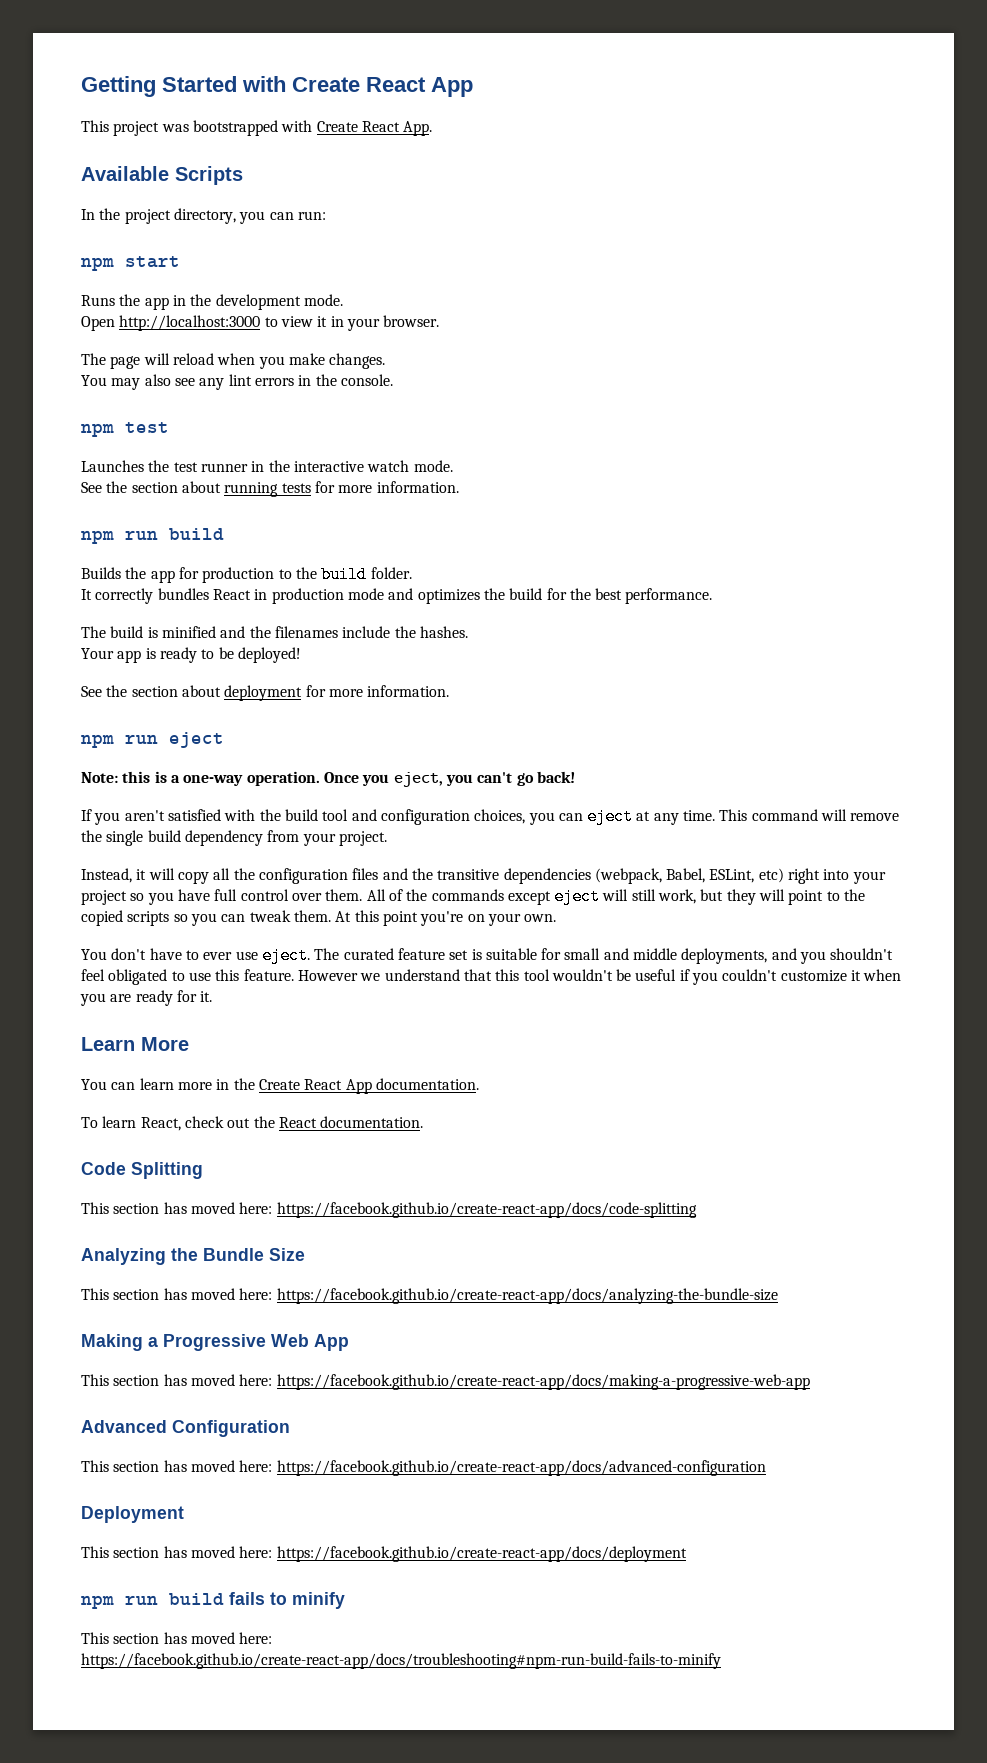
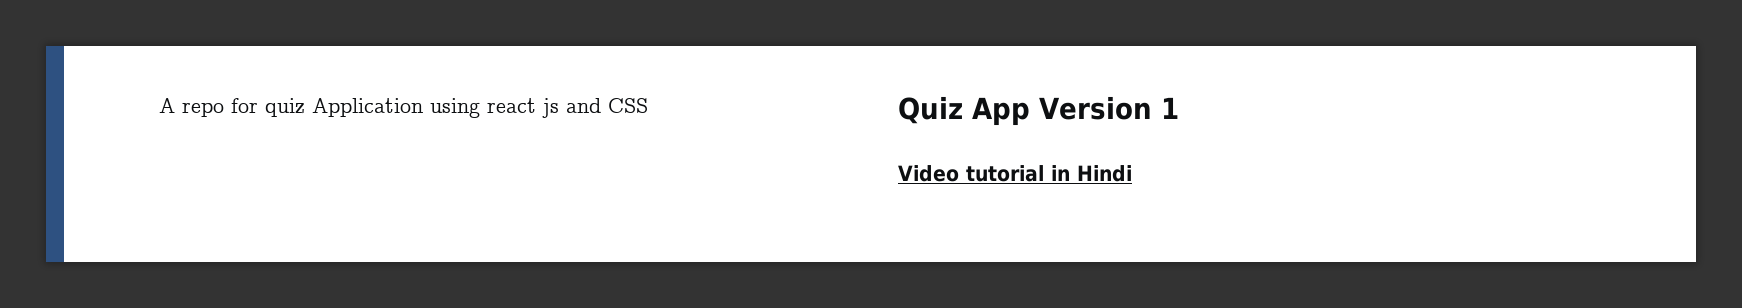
[81,76,473,97] [81,120,433,136] [81,166,243,185] [81,208,326,224] [81,256,180,271] [81,294,343,310] [81,315,440,331] [81,353,386,369] [81,374,393,390] [81,422,169,437] [81,460,453,472] [81,481,459,497] [81,528,224,544] [81,566,412,583] [81,588,713,604] [81,626,468,638] [81,647,301,663] [81,685,450,701] [81,732,224,748] [81,771,575,787] [81,808,900,825] [81,830,387,846] [81,868,886,884] [81,888,866,905] [81,910,557,926] [81,947,894,964] [81,969,902,985] [80,990,213,1006] [81,1037,189,1051] [81,1078,479,1094] [81,1116,424,1131] [81,1162,203,1179] [81,1202,697,1218] [81,1248,305,1265] [81,1288,778,1304] [81,1334,349,1351] [81,1374,810,1390] [81,1420,290,1437] [81,1460,766,1476] [81,1506,184,1523] [81,1546,687,1562] [81,1592,345,1609] [81,1632,273,1644] [81,1653,721,1669] Getting Started with Create React App // This project was bootstrapped with Create React App. // Available Scripts // In the project directory, you can run: // npm start // Runs the app in the development mode. // Open http://localhost:3000 to view it in your browser. // The page will reload when you make changes. // You may also see any lint errors in the console. // npm test // Launches the test runner in the interactive watch mode. // See the section about running tests for more information. // npm run build // Builds the app for production to the build folder. // It correctly bundles React in production mode and optimizes the build for the best performance. // The build is minified and the filenames include the hashes. // Your app is ready to be deployed! // See the section about deployment for more information. // npm run eject // Note: this is a one-way operation. Once you eject, you can't go back! // If you aren't satisfied with the build tool and configuration choices, you can eject at any time. This command will remove the single build dependency from your project. // Instead, it will copy all the configuration files and the transitive dependencies (webpack, Babel, ESLint, etc) right into your project so you have full control over them. All of the commands except eject will still work, but they will point to the copied scripts so you can tweak them. At this point you're on your own. // You don't have to ever use eject. The curated feature set is suitable for small and middle deployments, and you shouldn't feel obligated to use this feature. However we understand that this tool wouldn't be useful if you couldn't customize it when you are ready for it. // Learn More // You can learn more in the Create React App documentation. // To learn React, check out the React documentation. // Code Splitting // This section has moved here: https://facebook.github.io/create-react-app/docs/code-splitting // Analyzing the Bundle Size // This section has moved here: https://facebook.github.io/create-react-app/docs/analyzing-the-bundle-size // Making a Progressive Web App // This section has moved here: https://facebook.github.io/create-react-app/docs/making-a-progressive-web-app // Advanced Configuration // This section has moved here: https://facebook.github.io/create-react-app/docs/advanced-configuration // Deployment // This section has moved here: https://facebook.github.io/create-react-app/docs/deployment // npm run build fails to minify // This section has moved here: https://facebook.github.io/create-react-app/docs/troubleshooting#npm-run-build-fails-to-minify -> [159,98,648,118] [898,96,1179,126] [898,165,1132,182] A repo for quiz Application using react js and CSS // Quiz App Version 1 // Video tutorial in Hindi

